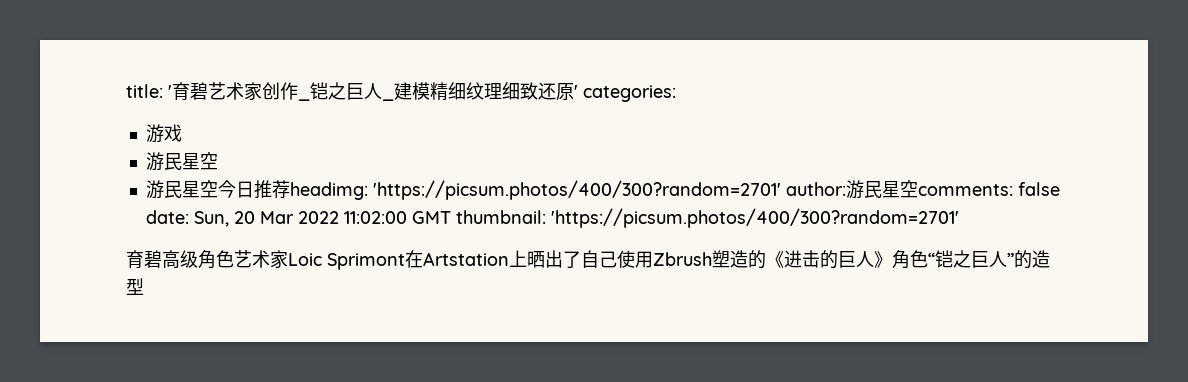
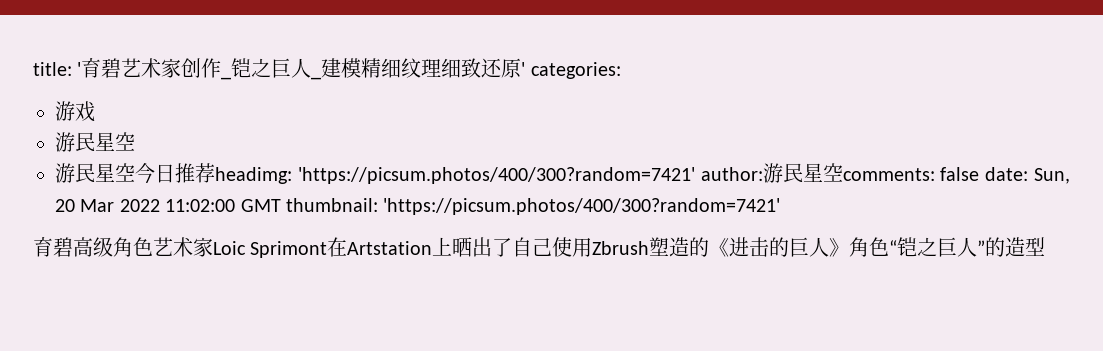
[372,180,781,200] 'https://picsum.photos/400/300?random=2701' -> [297,167,695,184] 'https://picsum.photos/400/300?random=7421'
[550,208,959,228] 'https://picsum.photos/400/300?random=2701' -> [383,198,781,215] 'https://picsum.photos/400/300?random=7421'

